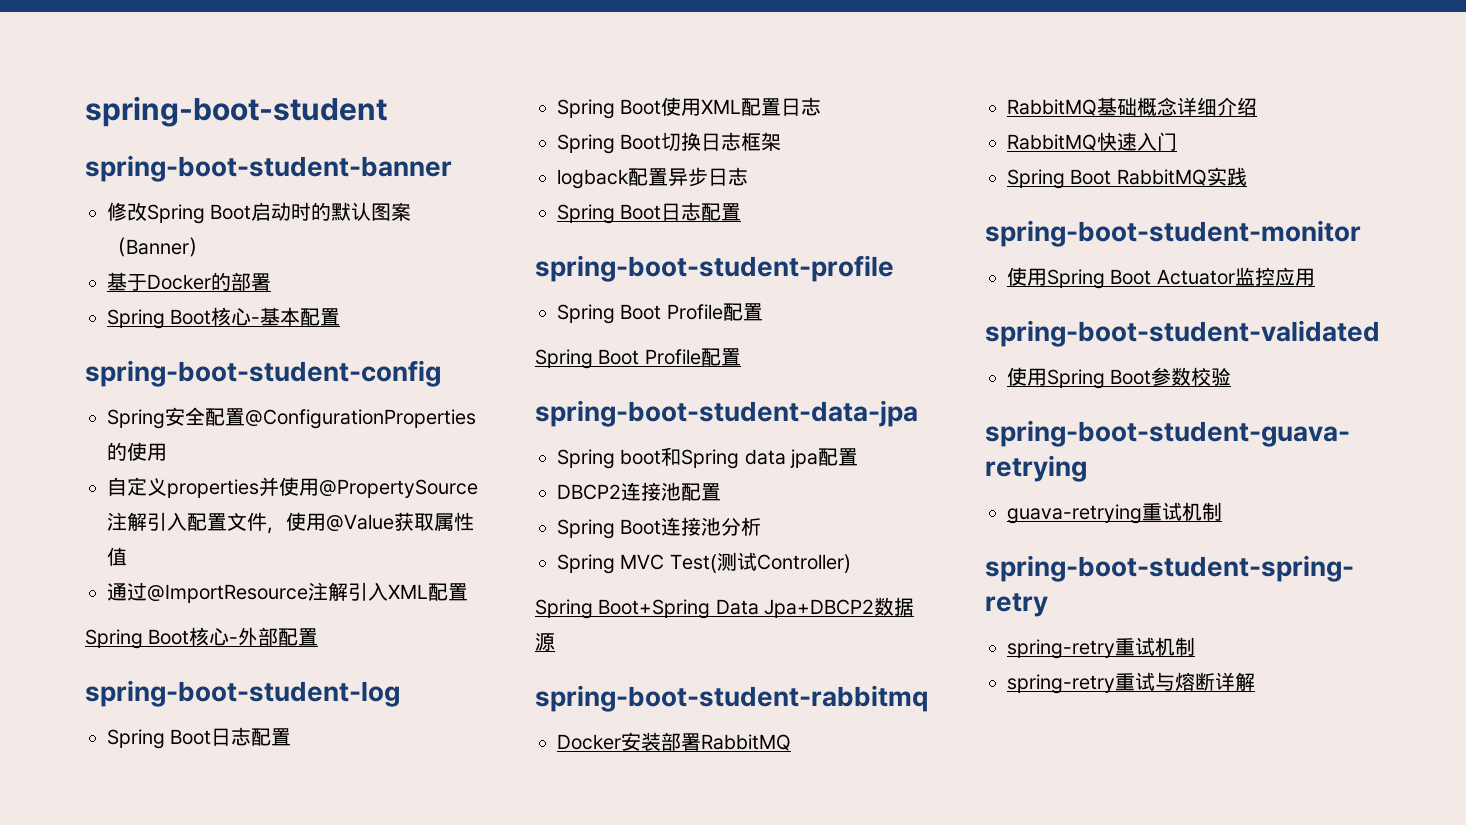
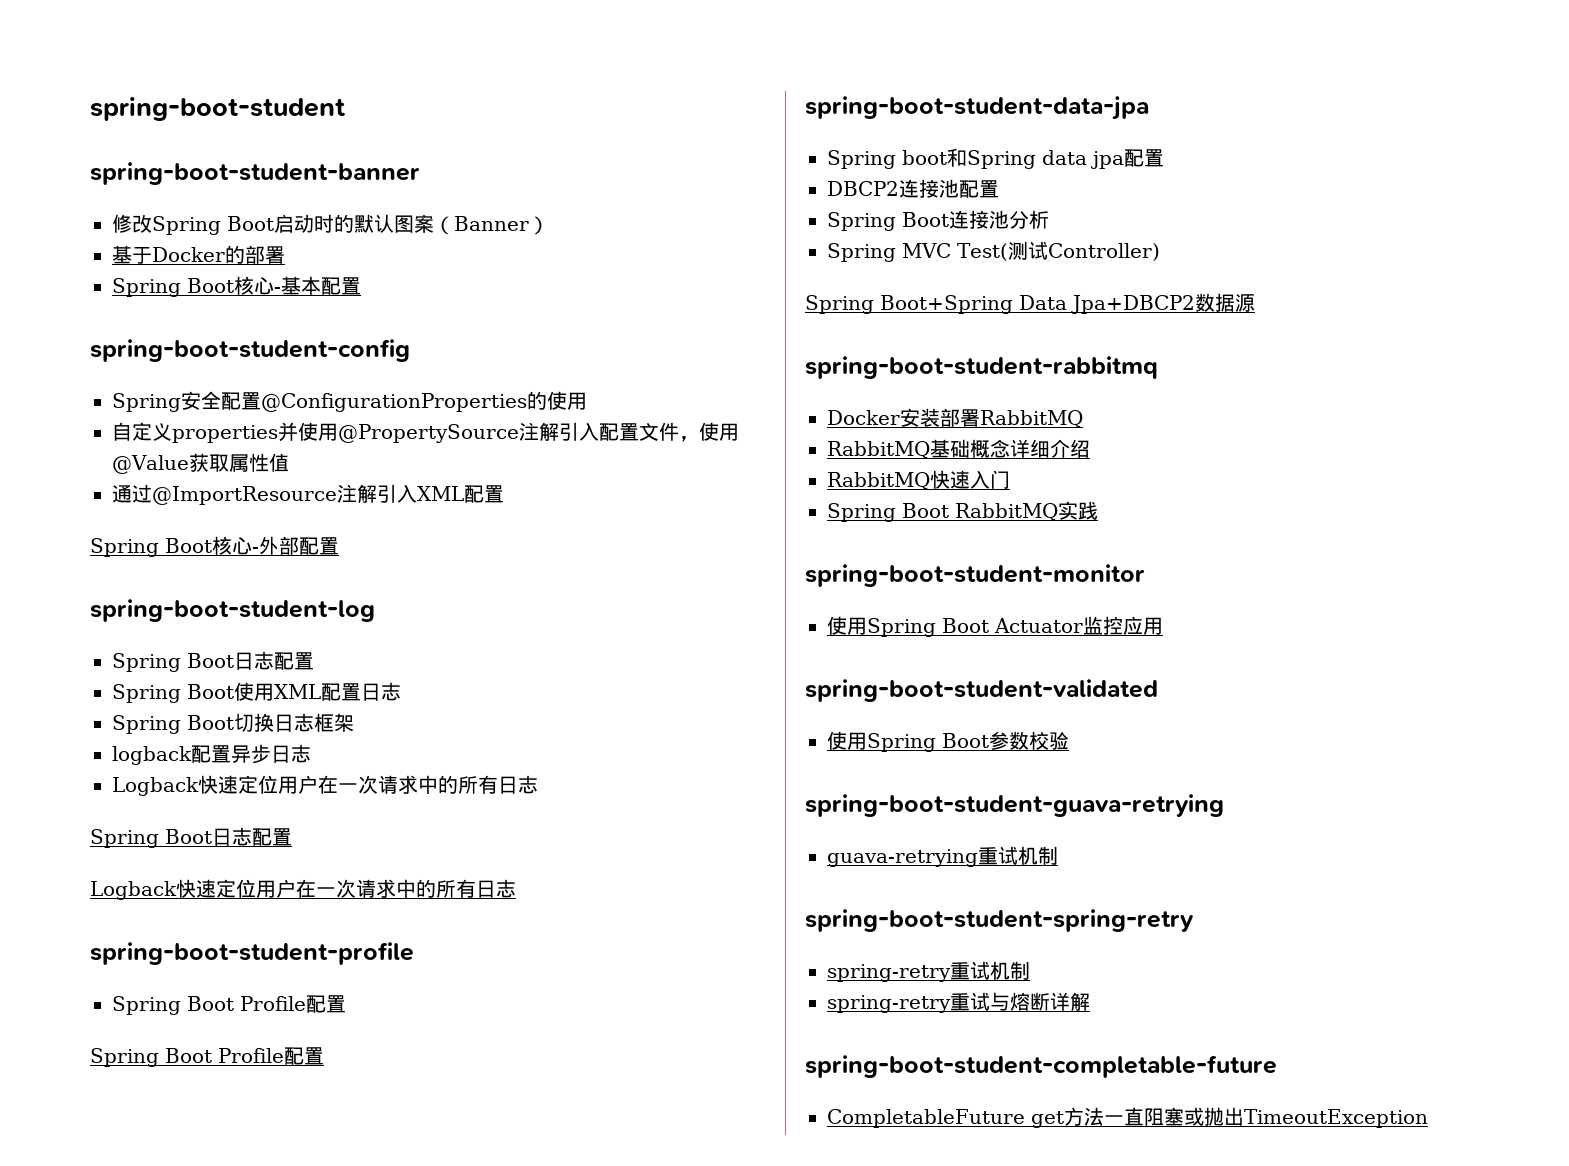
[557,202,742,224] Spring Boot日志配置 -> [112,775,538,796] [90,827,292,848] [90,879,516,900] Logback快速定位用户在一次请求中的所有日志 // Spring Boot日志配置 // Logback快速定位用户在一次请求中的所有日志
(1255, 681) none -> [805,1055,1277,1078] [827,1107,1428,1128] // spring-boot-student-completable-future // CompletableFuture get方法一直阻塞或抛出TimeoutException

